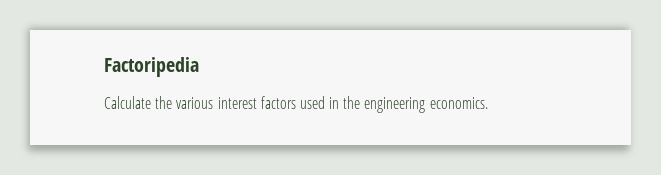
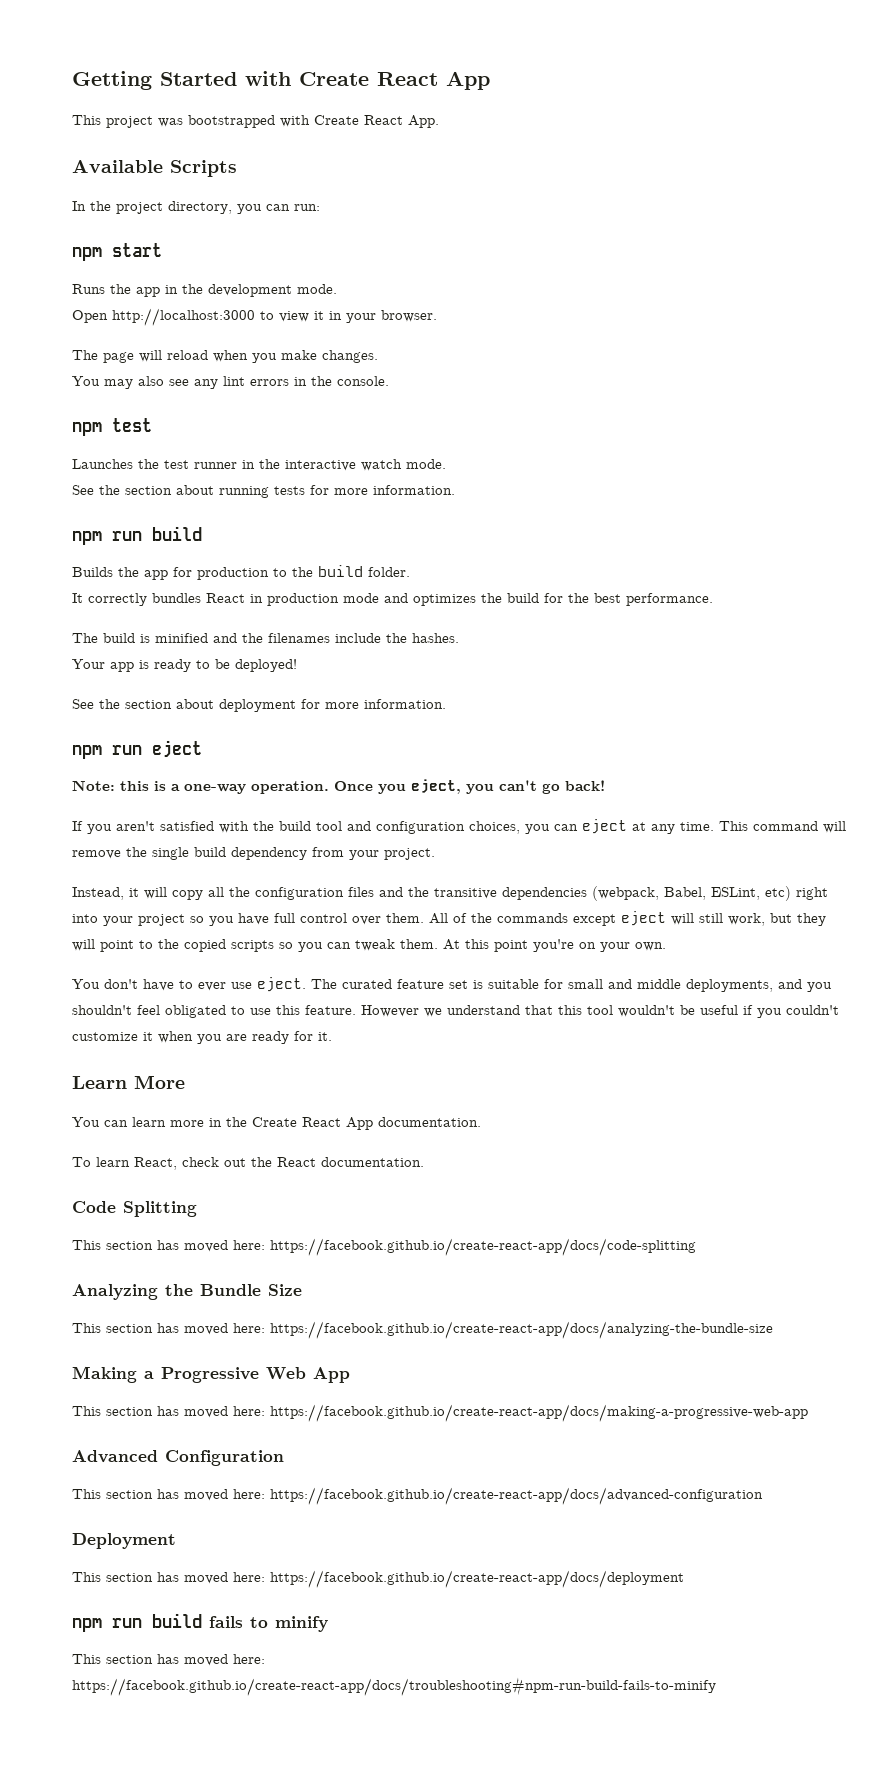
[104,57,199,77] [104,96,488,113] Factoripedia // Calculate the various interest factors used in the engineering economics. -> [72,71,490,90] [72,115,439,128] [72,160,237,177] [72,201,320,214] [72,243,162,261] [72,284,337,297] [72,308,437,326] [72,350,378,363] [72,376,389,389] [72,418,152,436] [72,459,446,471] [72,485,455,498] [72,526,202,545] [72,565,410,580] [72,593,713,606] [72,633,459,643] [72,659,297,672] [72,699,446,712] [72,740,202,759] [72,779,605,794] [72,819,846,834] [72,847,435,860] [72,886,828,901] [72,911,826,926] [72,939,666,952] [72,977,832,992] [72,1005,839,1018] [72,1031,332,1044] [72,1075,185,1089] [72,1117,481,1130] [72,1157,424,1170] [72,1201,197,1217] [72,1238,696,1256] [72,1284,302,1300] [72,1321,773,1339] [72,1366,350,1383] [72,1404,808,1422] [72,1450,284,1466] [72,1487,763,1505] [72,1533,176,1549] [72,1570,684,1588] [72,1613,328,1632] [72,1654,265,1666] [72,1677,716,1696] Getting Started with Create React App // This project was bootstrapped with Create React App. // Available Scripts // In the project directory, you can run: // npm start // Runs the app in the development mode. // Open http://localhost:3000 to view it in your browser. // The page will reload when you make changes. // You may also see any lint errors in the console. // npm test // Launches the test runner in the interactive watch mode. // See the section about running tests for more information. // npm run build // Builds the app for production to the build folder. // It correctly bundles React in production mode and optimizes the build for the best performance. // The build is minified and the filenames include the hashes. // Your app is ready to be deployed! // See the section about deployment for more information. // npm run eject // Note: this is a one-way operation. Once you eject, you can't go back! // If you aren't satisfied with the build tool and configuration choices, you can eject at any time. This command will remove the single build dependency from your project. // Instead, it will copy all the configuration files and the transitive dependencies (webpack, Babel, ESLint, etc) right into your project so you have full control over them. All of the commands except eject will still work, but they will point to the copied scripts so you can tweak them. At this point you're on your own. // You don't have to ever use eject. The curated feature set is suitable for small and middle deployments, and you shouldn't feel obligated to use this feature. However we understand that this tool wouldn't be useful if you couldn't customize it when you are ready for it. // Learn More // You can learn more in the Create React App documentation. // To learn React, check out the React documentation. // Code Splitting // This section has moved here: https://facebook.github.io/create-react-app/docs/code-splitting // Analyzing the Bundle Size // This section has moved here: https://facebook.github.io/create-react-app/docs/analyzing-the-bundle-size // Making a Progressive Web App // This section has moved here: https://facebook.github.io/create-react-app/docs/making-a-progressive-web-app // Advanced Configuration // This section has moved here: https://facebook.github.io/create-react-app/docs/advanced-configuration // Deployment // This section has moved here: https://facebook.github.io/create-react-app/docs/deployment // npm run build fails to minify // This section has moved here: https://facebook.github.io/create-react-app/docs/troubleshooting#npm-run-build-fails-to-minify

